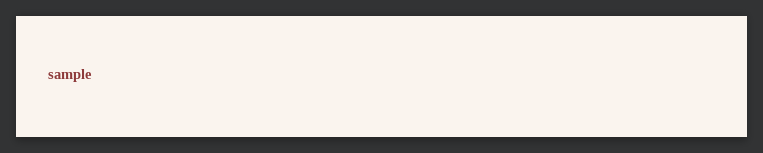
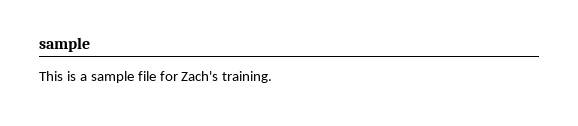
[48,69,92,82] sample -> [39,37,90,52] [39,71,273,83] sample // This is a sample file for Zach's training.

